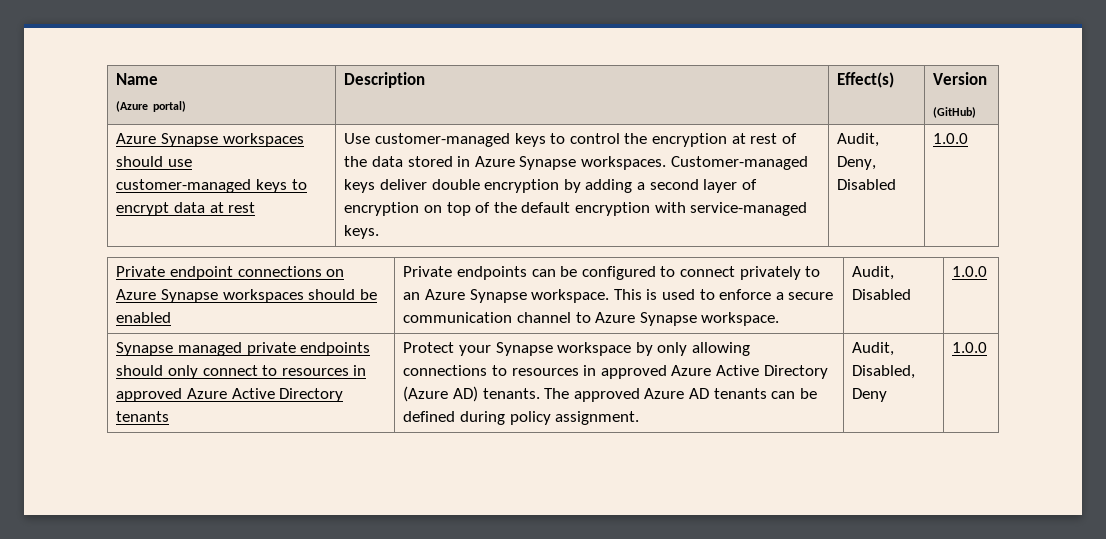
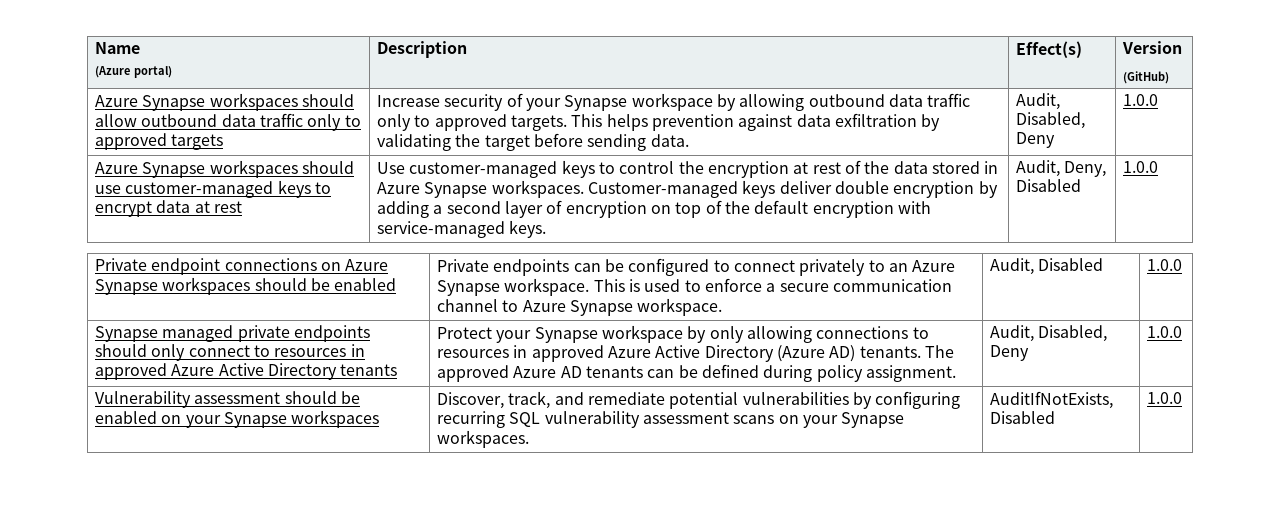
(977, 112) none -> [95,93,355,111] [95,113,361,131] [95,133,224,150] [377,93,971,111] [377,113,941,131] [377,133,689,151] [1016,93,1061,110] [1016,112,1086,129] [1016,132,1056,148] [1123,94,1159,106] // Azure Synapse workspaces should allow outbound data traffic only to approved targets | Increase security of your Synapse workspace by allowing outbound data traffic only to approved targets. This helps prevention against data exfiltration by validating the target before sending data. | Audit, Disabled, Deny | 1.0.0
(988, 347) none -> [95,391,361,408] [95,410,380,428] [437,391,961,409] [437,411,905,428] [437,430,530,448] [990,391,1114,409] [990,411,1056,424] [1147,392,1183,404] // Vulnerability assessment should be enabled on your Synapse workspaces | Discover, track, and remediate potential vulnerabilities by configuring recurring SQL vulnerability assessment scans on your Synapse workspaces. | AuditIfNotExists, Disabled | 1.0.0

